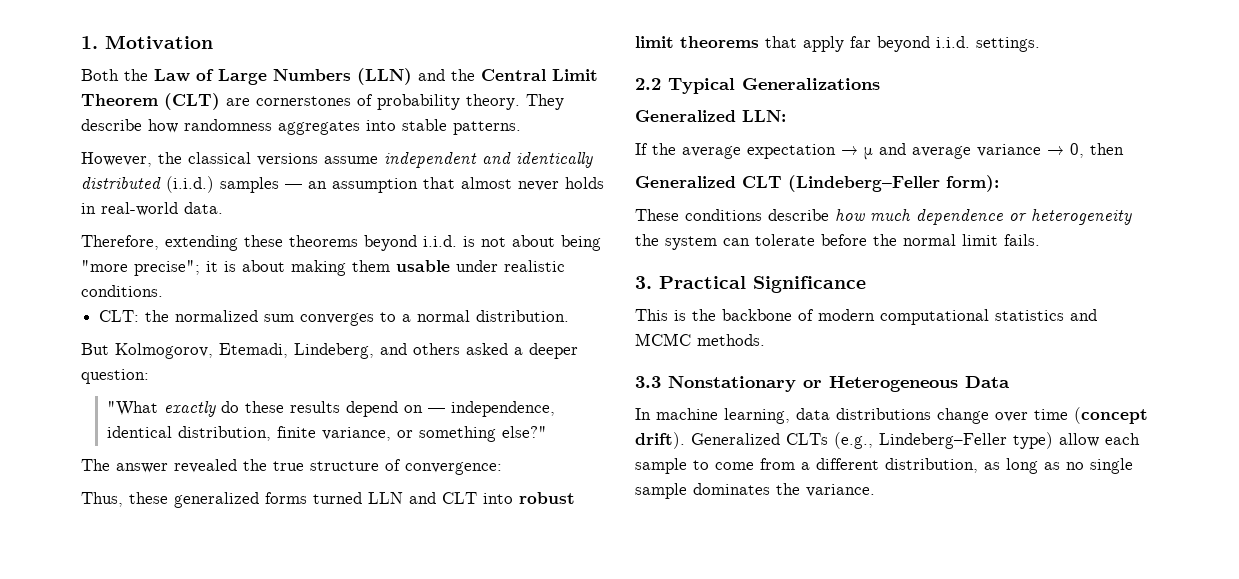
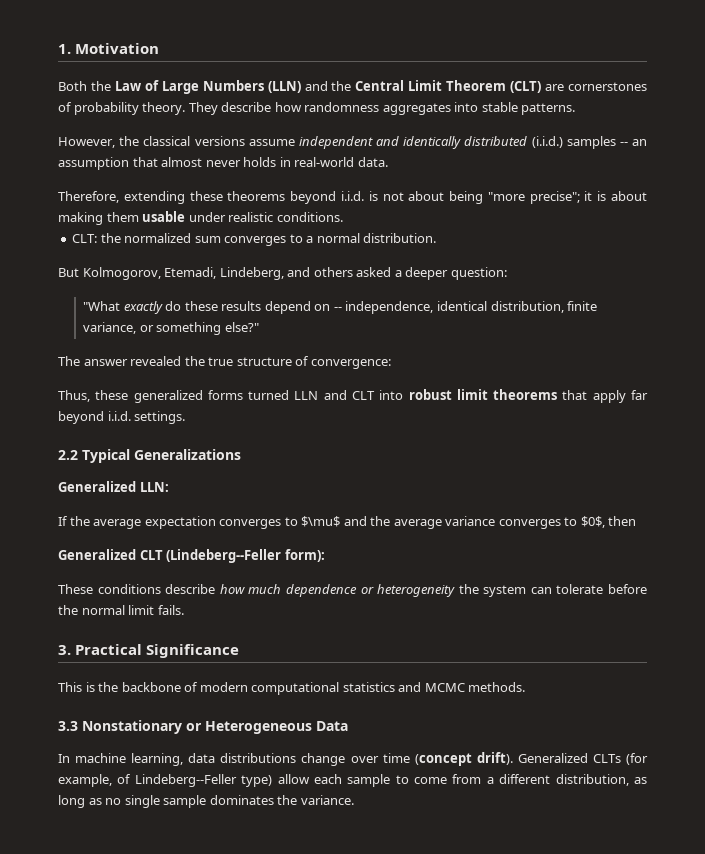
[285,184,302,189] — -> [619,142,628,146] --
[427,408,445,413] — -> [333,307,342,311] --
[841,143,1084,160] → μ and average variance → 0, -> [219,516,605,529] converges to $\mu$ and the average variance converges to $0$,
[788,175,940,192] (Lindeberg–Feller -> [166,549,282,563] (Lindeberg--Feller
[834,432,1007,449] (e.g., Lindeberg–Feller -> [626,753,648,765] [58,774,237,787] (for example, of Lindeberg--Feller

